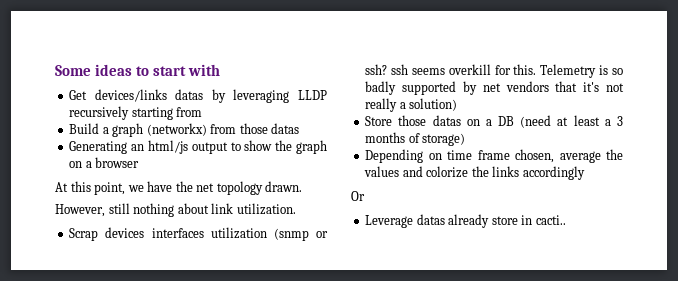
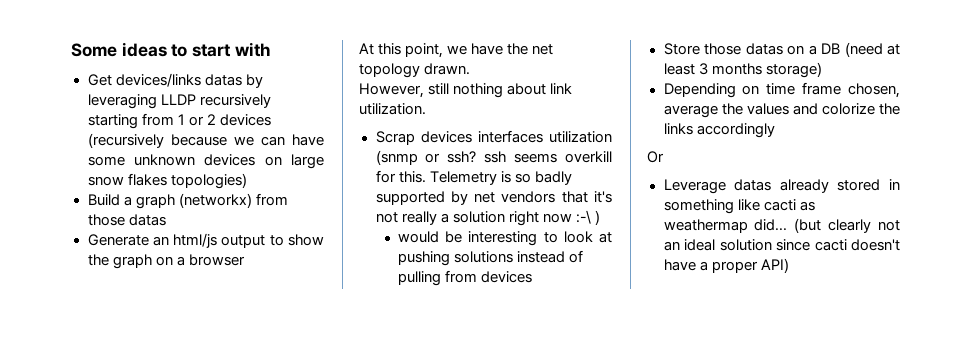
(203, 112) none -> [177,114,271,126] [87,133,324,148] [87,154,324,169] [87,173,247,189] 1 or 2 devices (recursively because we can have some unknown devices on large snow flakes topologies)
[69,141,128,154] Generating -> [87,234,149,246] Generate
[409,98,458,111] solution) -> [452,210,600,226] [398,231,612,246] [398,250,584,266] [398,270,533,286] solution right now :-\ ) // would be interesting to look at pushing solutions instead of pulling from devices
[604,119,611,126] a -> (695, 69) none
[408,133,420,143] of -> (762, 69) none
[491,215,566,225] store in cacti.. -> [837,179,900,191] [663,199,815,214] [663,218,900,233] [663,239,900,251] [663,258,789,273] stored in something like cacti as weathermap did... (but clearly not an ideal solution since cacti doesn't have a proper API)

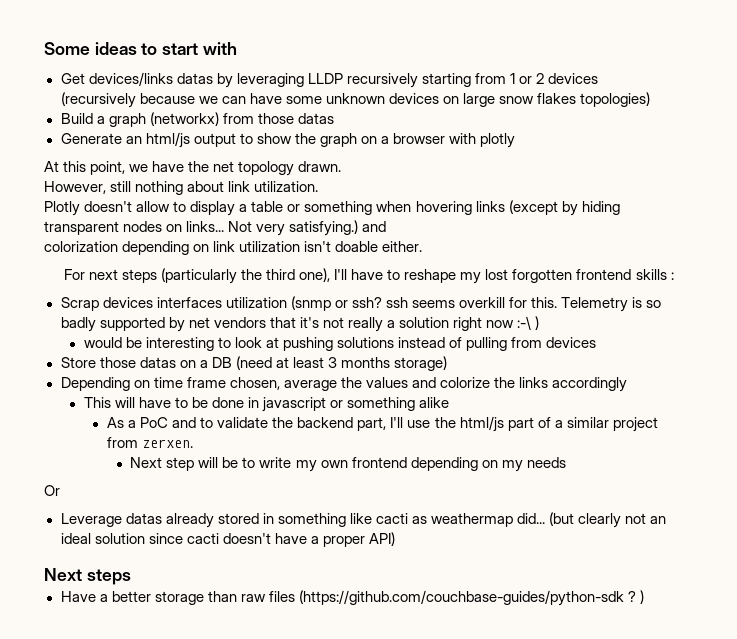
(245, 260) none -> [449,133,516,148] with plotly
(426, 109) none -> [44,200,620,216] [44,220,387,236] [44,241,423,255] [63,268,674,284] // Plotly doesn't allow to display a table or something when hovering links (except by hiding transparent nodes on links... Not very satisfying.) and // colorization depending on link utilization isn't doable either. // For next steps (particularly the third one), I'll have to reshape my lost forgotten frontend skills :
(775, 130) none -> [83,397,450,412] [106,416,658,432] [106,437,194,448] [130,457,566,472] // This will have to be done in javascript or something alike // As a PoC and to validate the backend part, I'll use the html/js part of a similar project from zerxen. // Next step will be to write my own frontend depending on my needs
(789, 265) none -> [44,568,131,585] [60,590,644,606] // Next steps // Have a better storage than raw files (https://github.com/couchbase-guides/python-sdk ? )

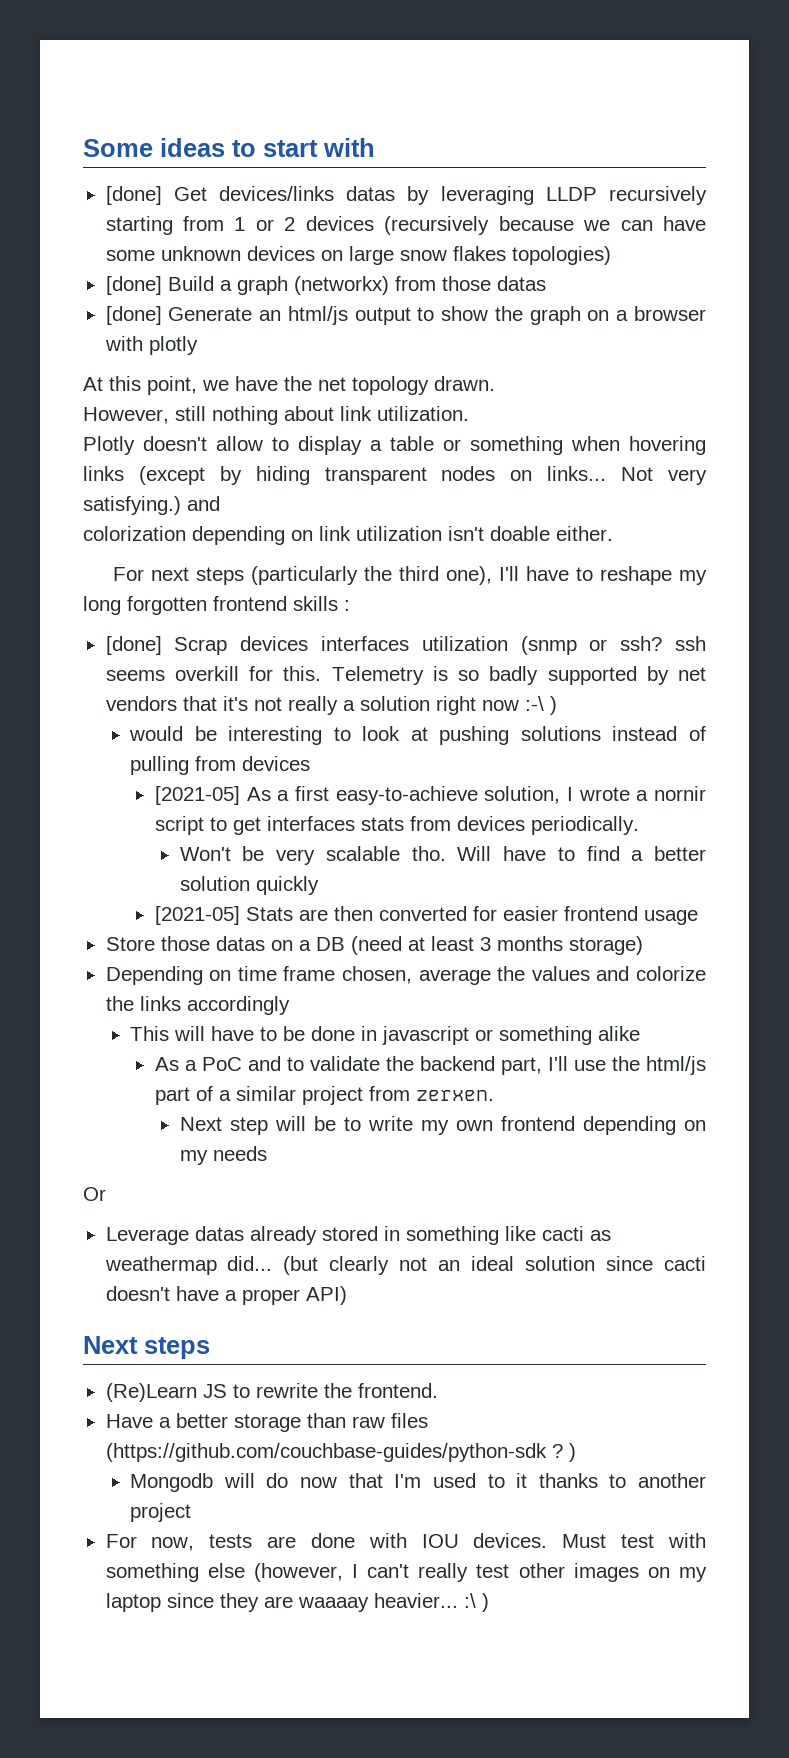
(237, 48) none -> [105,186,162,205] [done]
(651, 99) none -> [105,276,162,295] [done]
(334, 118) none -> [105,306,162,325] [done]
[485,269,509,280] lost -> [83,596,121,615] long
(674, 276) none -> [105,636,162,655] [done]
(597, 342) none -> [154,786,706,805] [154,816,639,835] [179,846,706,865] [179,876,319,895] [154,906,698,925] // [2021-05] As a first easy-to-achieve solution, I wrote a nornir script to get interfaces stats from devices periodically. // Won't be very scalable tho. Will have to find a better solution quickly // [2021-05] Stats are then converted for easier frontend usage
(131, 577) none -> [105,1383,438,1402] // (Re)Learn JS to rewrite the frontend.
(644, 597) none -> [130,1473,706,1492] [130,1503,192,1522] [105,1533,707,1551] [105,1563,707,1582] [105,1593,489,1612] // Mongodb will do now that I'm used to it thanks to another project // For now, tests are done with IOU devices. Must test with something else (however, I can't really test other images on my laptop since they are waaaay heavier... :\ )

